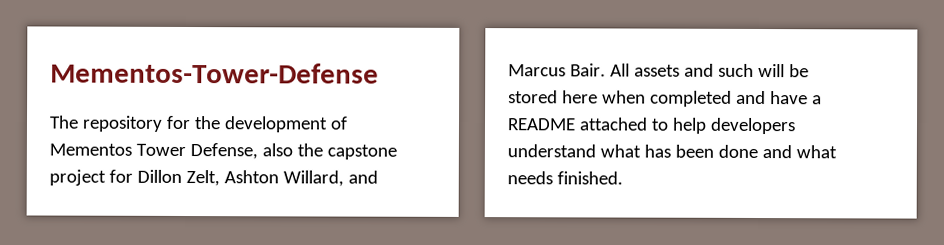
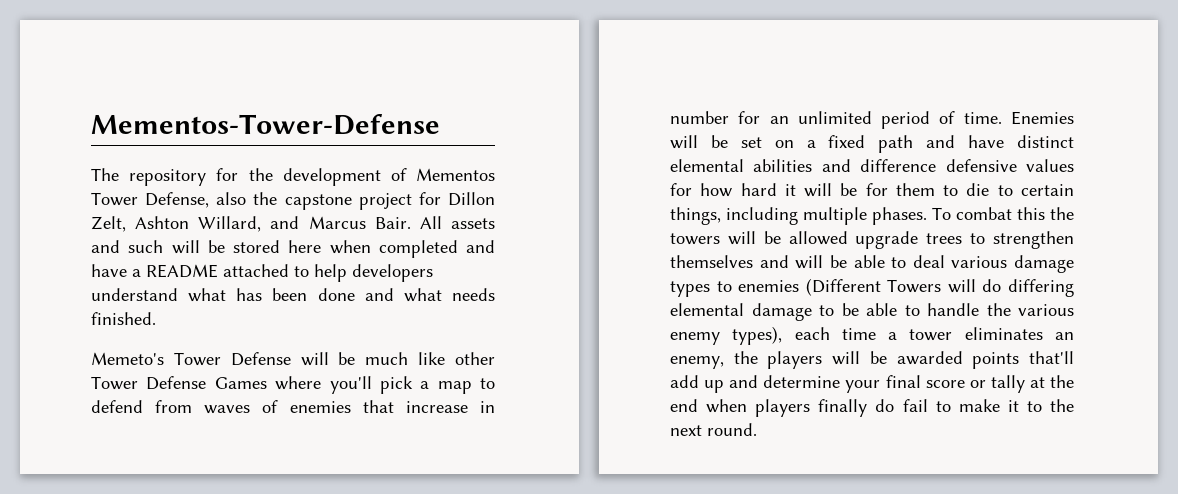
(623, 178) none -> [91,352,495,366] [91,376,495,394] [91,400,496,414] [670,111,1074,129] [670,135,1074,153] [670,159,1074,172] [670,183,1074,197] [670,207,1074,225] [670,231,1074,249] [670,255,1074,273] [670,278,1074,297] [670,303,1074,321] [670,326,1074,345] [670,351,1074,369] [670,375,1074,393] [670,399,1074,417] [670,423,757,436] // Memeto's Tower Defense will be much like other Tower Defense Games where you'll pick a map to defend from waves of enemies that increase in number for an unlimited period of time. Enemies will be set on a fixed path and have distinct elemental abilities and difference defensive values for how hard it will be for them to die to certain things, including multiple phases. To combat this the towers will be allowed upgrade trees to strengthen themselves and will be able to deal various damage types to enemies (Different Towers will do differing elemental damage to be able to handle the various enemy types), each time a tower eliminates an enemy, the players will be awarded points that'll add up and determine your final score or tally at the end when players finally do fail to make it to the next round.

